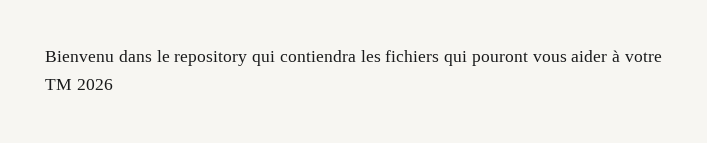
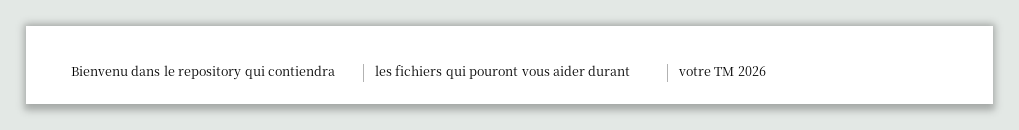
[612,50,621,62] à -> [588,65,631,76] durant

